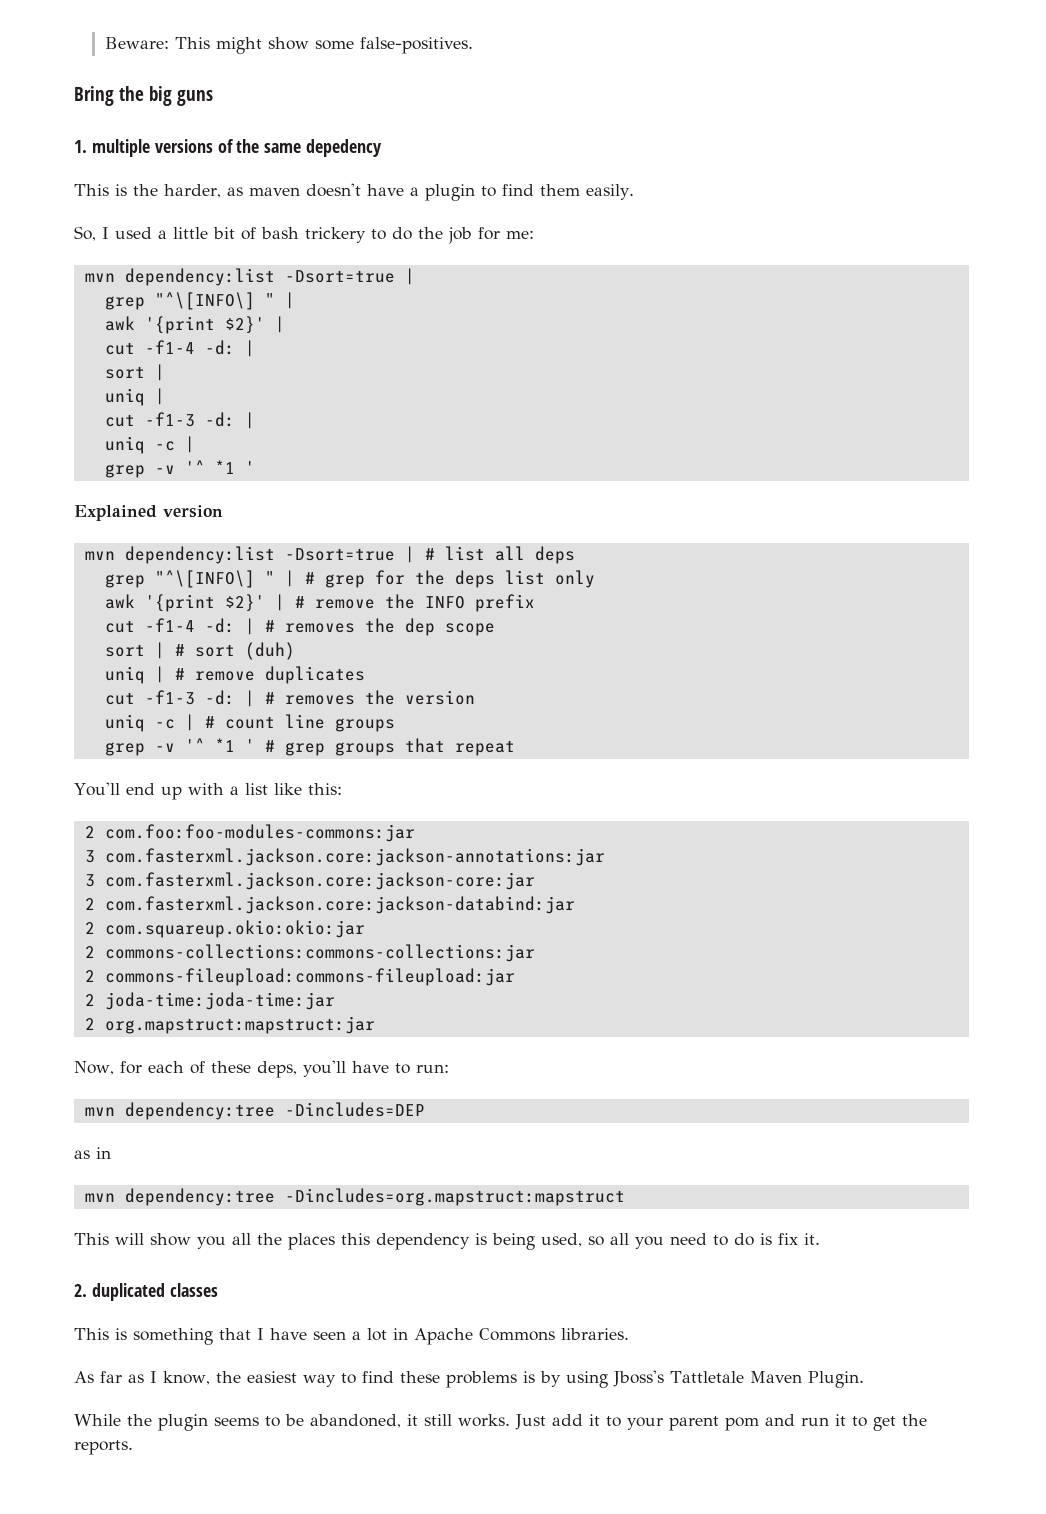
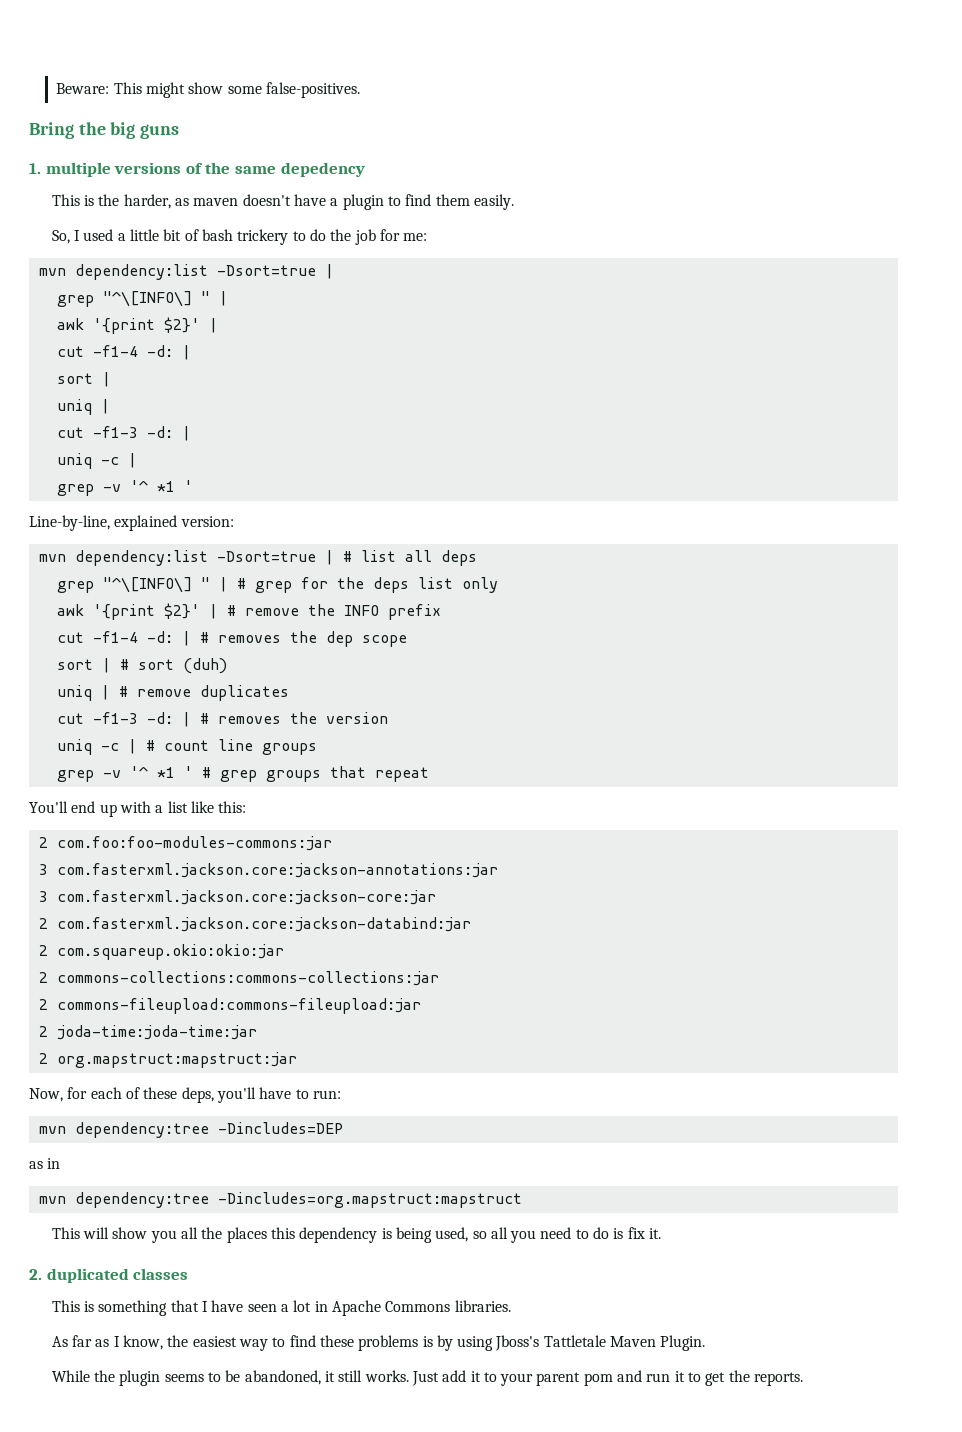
[74,505,223,521] Explained version -> [29,515,234,531] Line-by-line, explained version:

